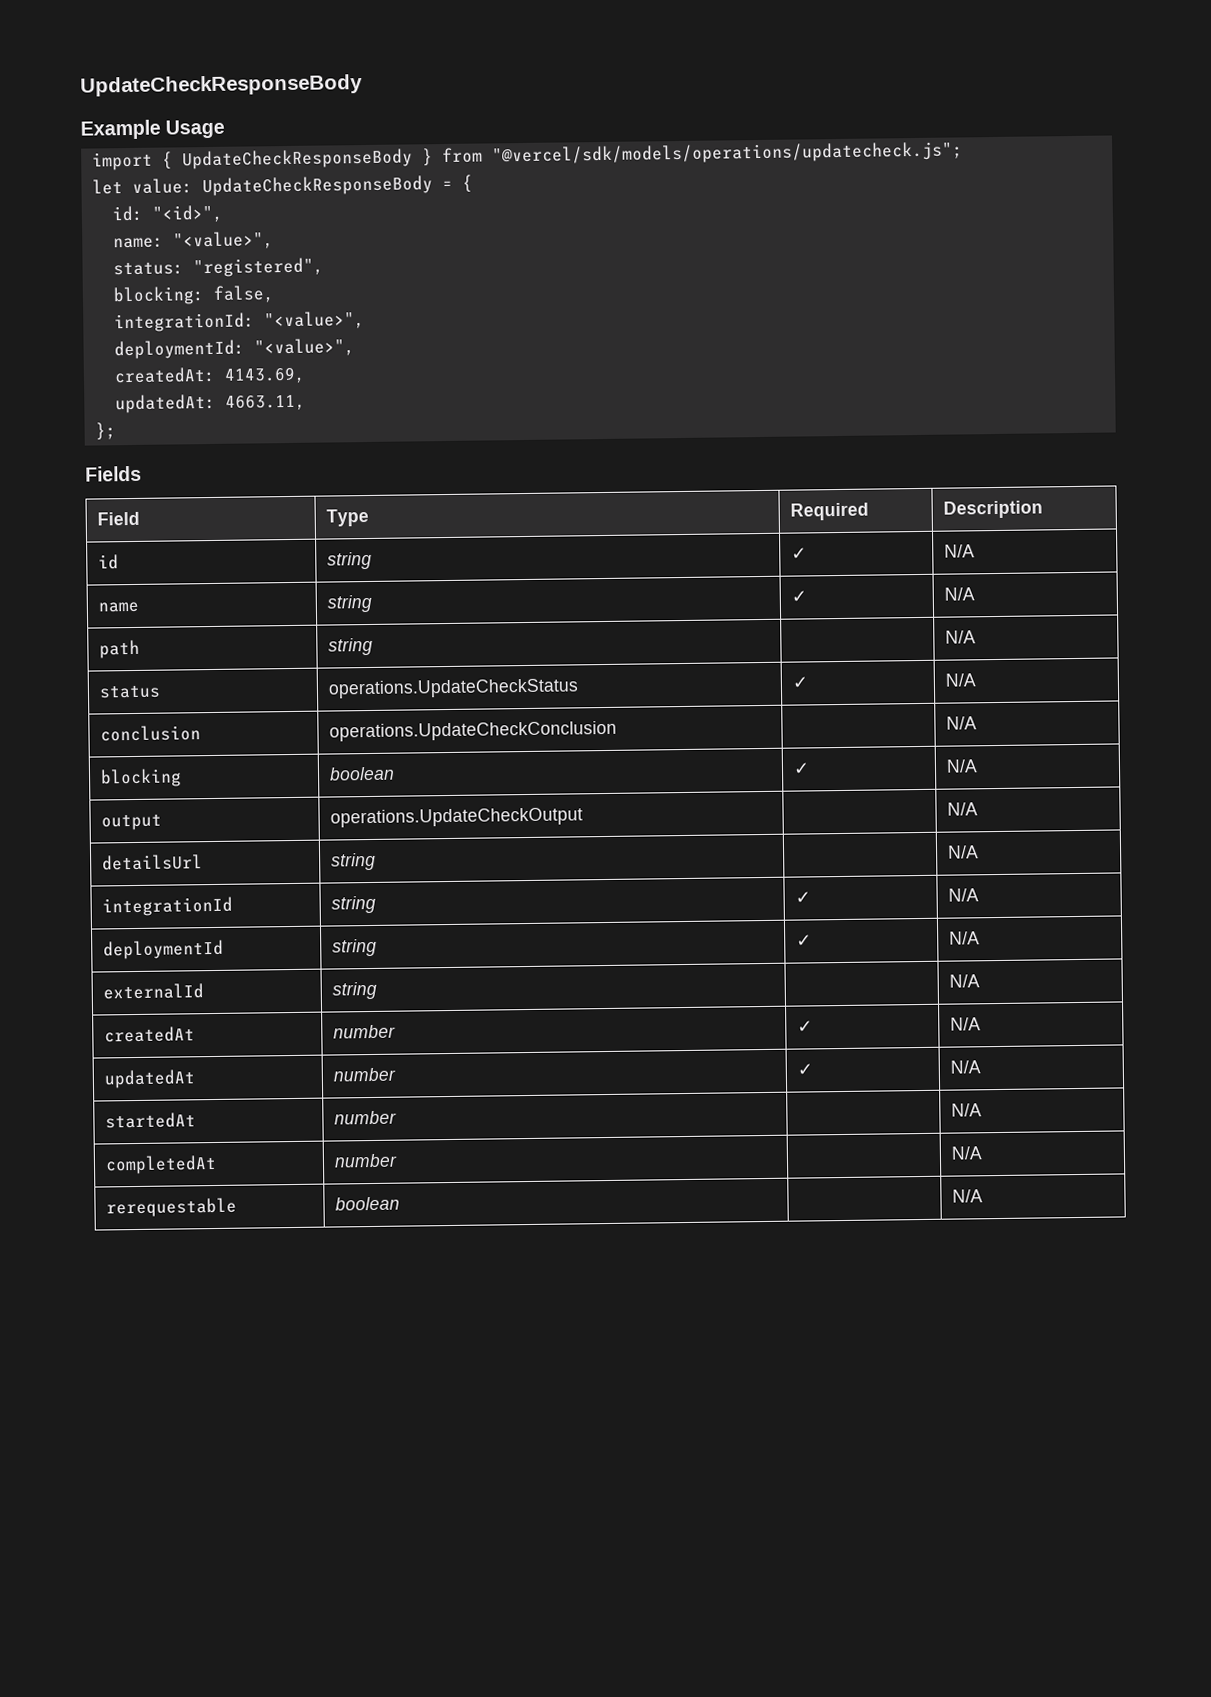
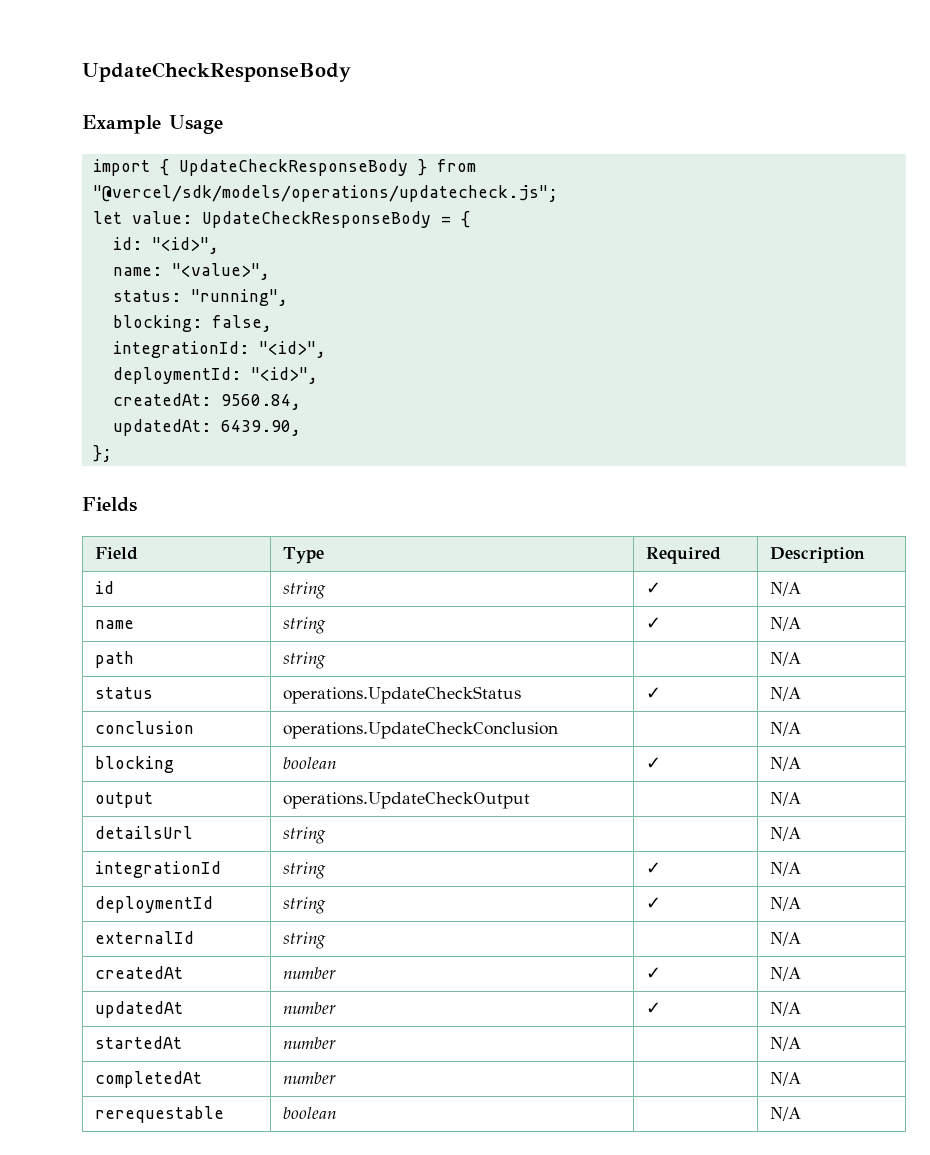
[192,257,324,278] "registered", -> [190,289,288,306] "running",
[263,311,365,330] "<value>", -> [258,341,326,358] "<id>",
[253,338,355,357] "<value>", -> [250,367,318,384] "<id>",
[223,366,306,384] 4143.69, -> [220,394,301,410] 9560.84,
[224,394,306,411] 4663.11, -> [220,420,301,436] 6439.90,

